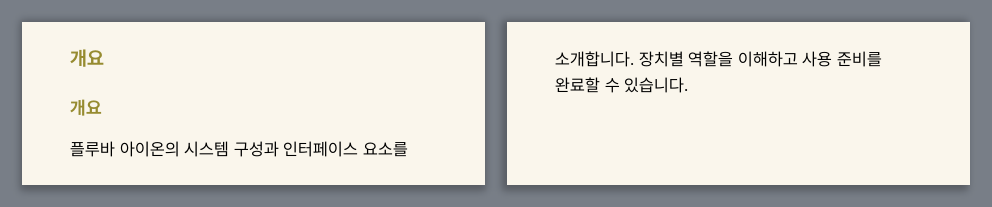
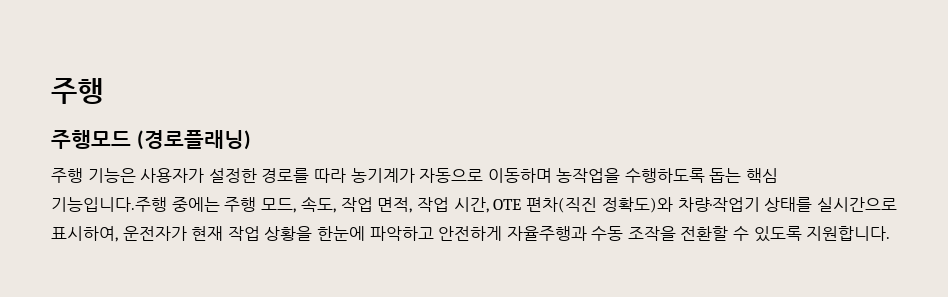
[70,49,104,67] [70,99,102,116] [70,141,408,157] [555,51,882,67] [555,77,689,93] 개요 // 개요 // 플루바 아이온의 시스템 구성과 인터페이스 요소를 소개합니다. 장치별 역할을 이해하고 사용 준비를 완료할 수 있습니다. -> [51,78,103,104] [51,130,251,150] [51,168,779,183] [51,196,897,213] [51,226,891,242] 주행 // 주행모드 (경로플래닝) // 주행 기능은 사용자가 설정한 경로를 따라 농기계가 자동으로 이동하며 농작업을 수행하도록 돕는 핵심 기능입니다.주행 중에는 주행 모드, 속도, 작업 면적, 작업 시간, OTE 편차(직진 정확도)와 차량·작업기 상태를 실시간으로 표시하여, 운전자가 현재 작업 상황을 한눈에 파악하고 안전하게 자율주행과 수동 조작을 전환할 수 있도록 지원합니다.

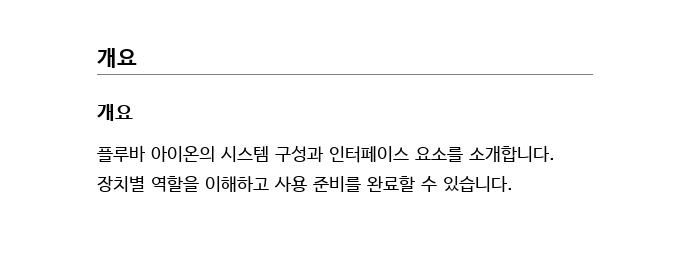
[51,78,103,104] [51,130,251,150] [51,168,779,183] [51,196,897,213] [51,226,891,242] 주행 // 주행모드 (경로플래닝) // 주행 기능은 사용자가 설정한 경로를 따라 농기계가 자동으로 이동하며 농작업을 수행하도록 돕는 핵심 기능입니다.주행 중에는 주행 모드, 속도, 작업 면적, 작업 시간, OTE 편차(직진 정확도)와 차량·작업기 상태를 실시간으로 표시하여, 운전자가 현재 작업 상황을 한눈에 파악하고 안전하게 자율주행과 수동 조작을 전환할 수 있도록 지원합니다. -> [97,48,137,68] [97,104,133,121] [97,145,555,163] [97,176,513,192] 개요 // 개요 // 플루바 아이온의 시스템 구성과 인터페이스 요소를 소개합니다. 장치별 역할을 이해하고 사용 준비를 완료할 수 있습니다.

